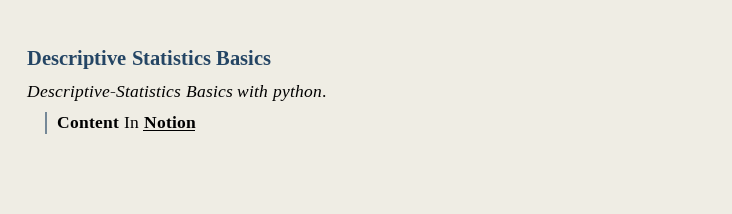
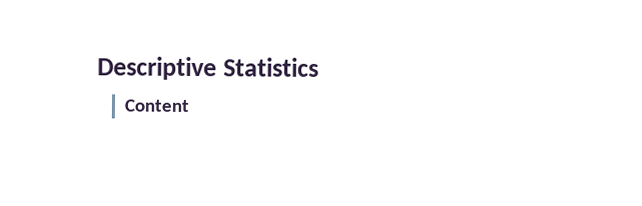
[216,50,272,65] [26,85,327,101] Basics // Descriptive-Statistics Basics with python. -> (320, 67) none
[123,116,196,128] In Notion -> (191, 105) none

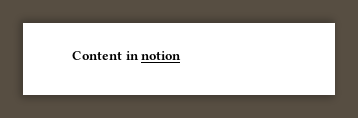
[97,56,320,81] [124,99,191,112] Descriptive Statistics // Content -> [72,51,182,60] Content in notion

